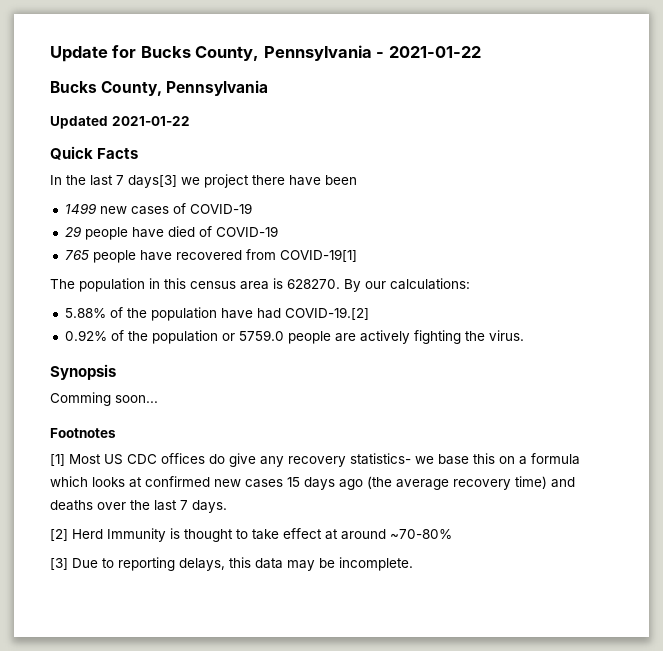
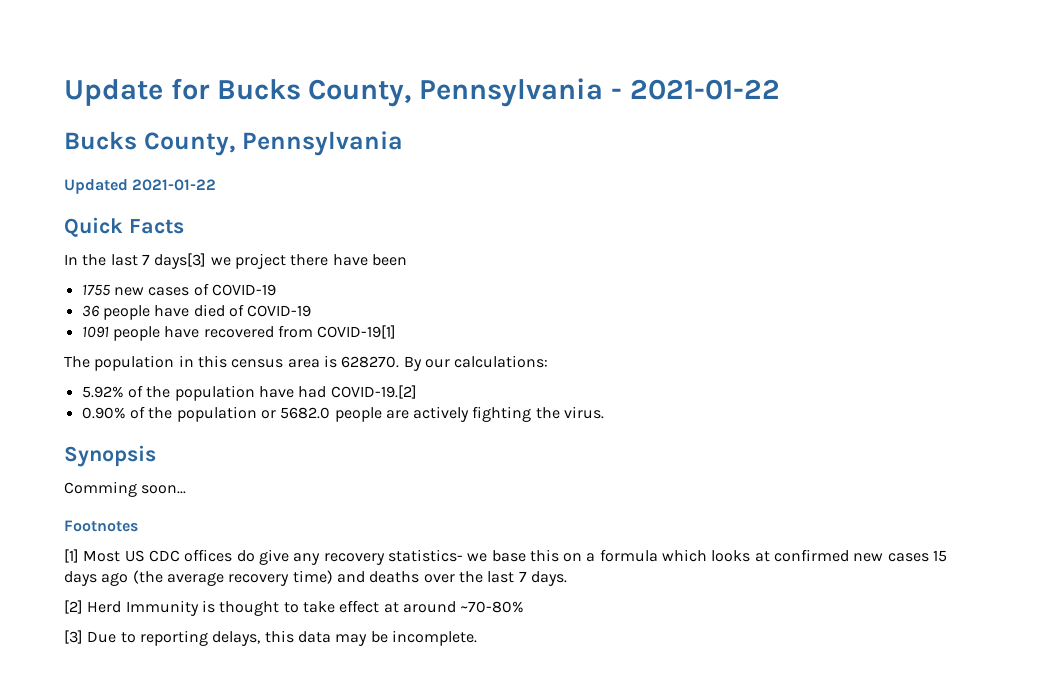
[64,203,97,214] 1499 -> [81,284,110,296] 1755
[64,226,82,237] 29 -> [81,305,100,317] 36
[64,250,89,260] 765 -> [81,326,109,338] 1091
[64,308,106,318] 5.88% -> [81,386,124,398] 5.92%
[64,330,107,341] 0.92% -> [81,407,126,419] 0.90%
[238,330,284,341] 5759.0 -> [280,407,331,419] 5682.0

